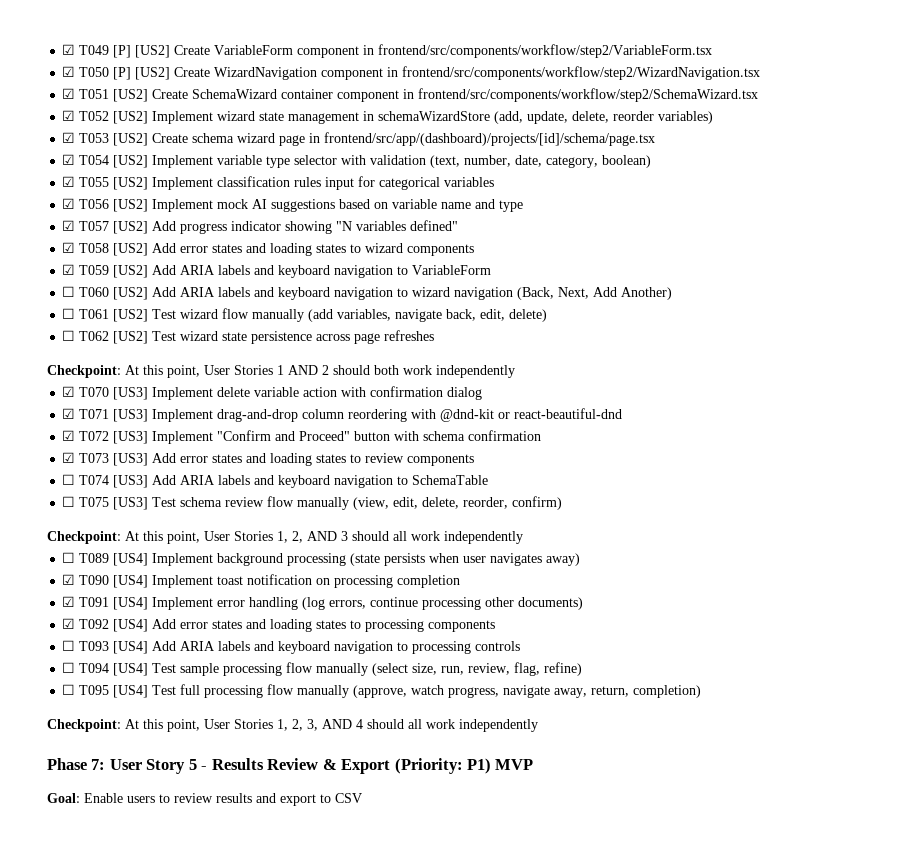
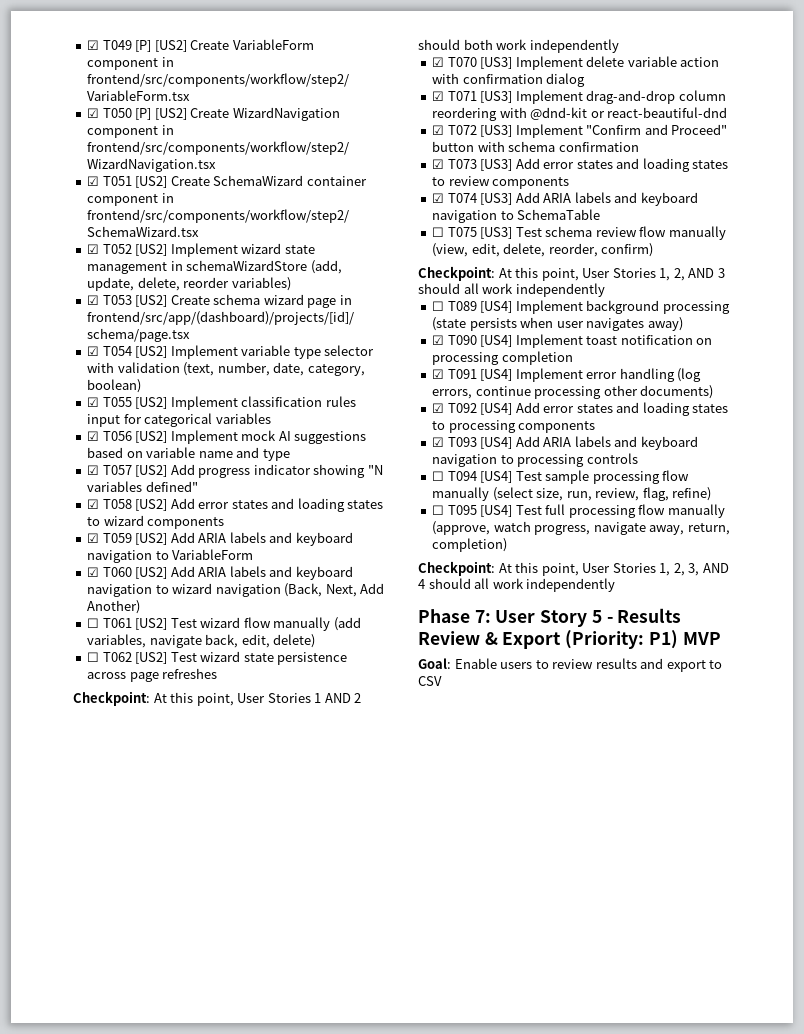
[62,286,76,297] ☐ -> [87,567,100,577] ☑
[62,474,76,485] ☐ -> [432,193,445,203] ☑
[62,640,76,651] ☐ -> [432,437,445,447] ☑

